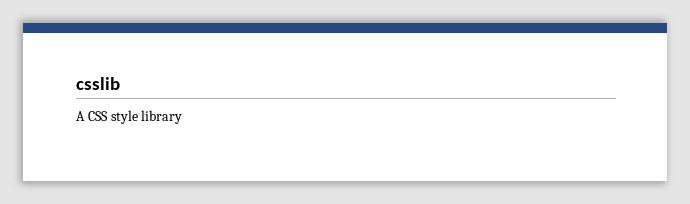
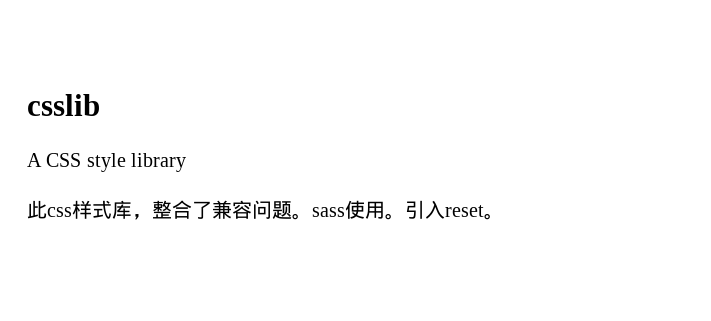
(183, 117) none -> [27,200,504,220] // 此css样式库，整合了兼容问题。sass使用。引入reset。

